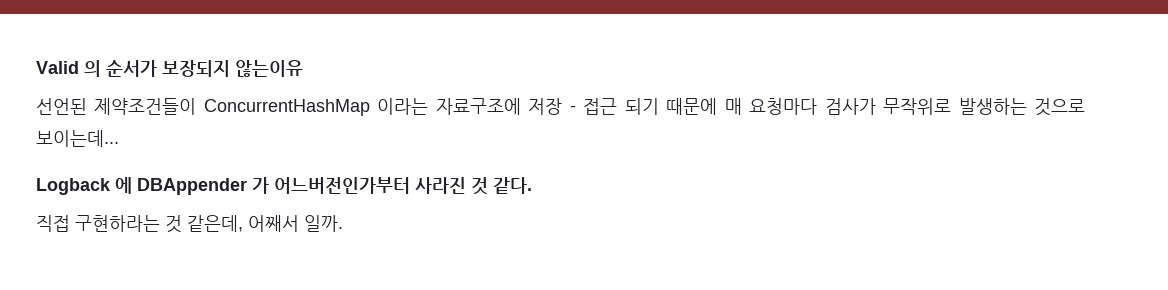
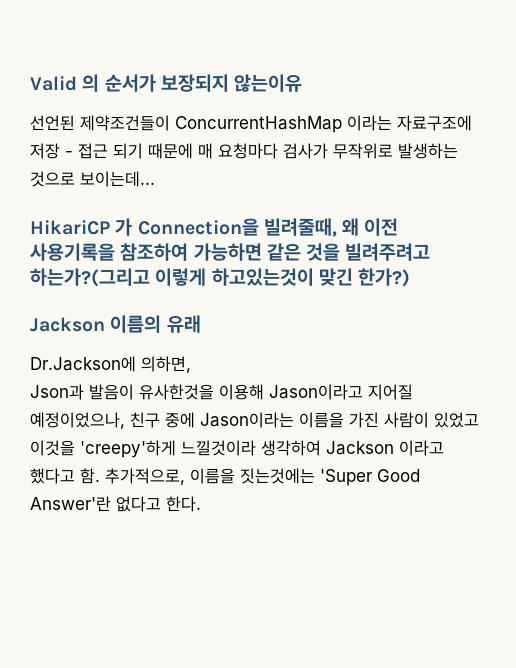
[36,177,532,195] [36,215,343,233] Logback 에 DBAppender 가 어느버전인가부터 사라진 것 같다. // 직접 구현하라는 것 같은데, 어째서 일까. -> [30,218,399,237] [30,243,431,261] [30,268,411,287] [30,315,201,333] [30,356,191,373] [30,384,413,400] [30,412,479,429] [30,440,444,458] [30,468,420,486] [30,496,201,512] HikariCP 가 Connection을 빌려줄때, 왜 이전 사용기록을 참조하여 가능하면 같은 것을 빌려주려고 하는가?(그리고 이렇게 하고있는것이 맞긴 한가?) // Jackson 이름의 유래 // Dr.Jackson에 의하면, // Json과 발음이 유사한것을 이용해 Jason이라고 지어질 예정이었으나, 친구 중에 Jason이라는 이름을 가진 사람이 있었고 이것을 'creepy'하게 느낄것이라 생각하여 Jackson 이라고 했다고 함. 추가적으로, 이름을 짓는것에는 'Super Good Answer'란 없다고 한다.

